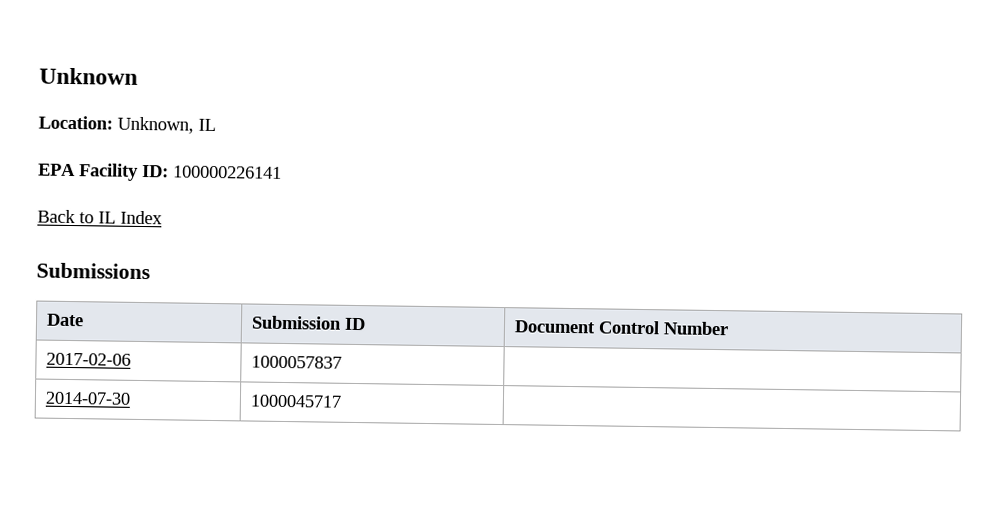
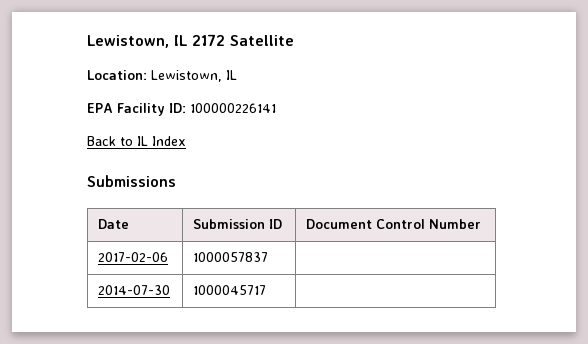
[39,67,138,85] Unknown -> [87,34,294,48] Lewistown, IL 2172 Satellite
[117,116,194,134] Unknown, -> [151,70,222,82] Lewistown,

